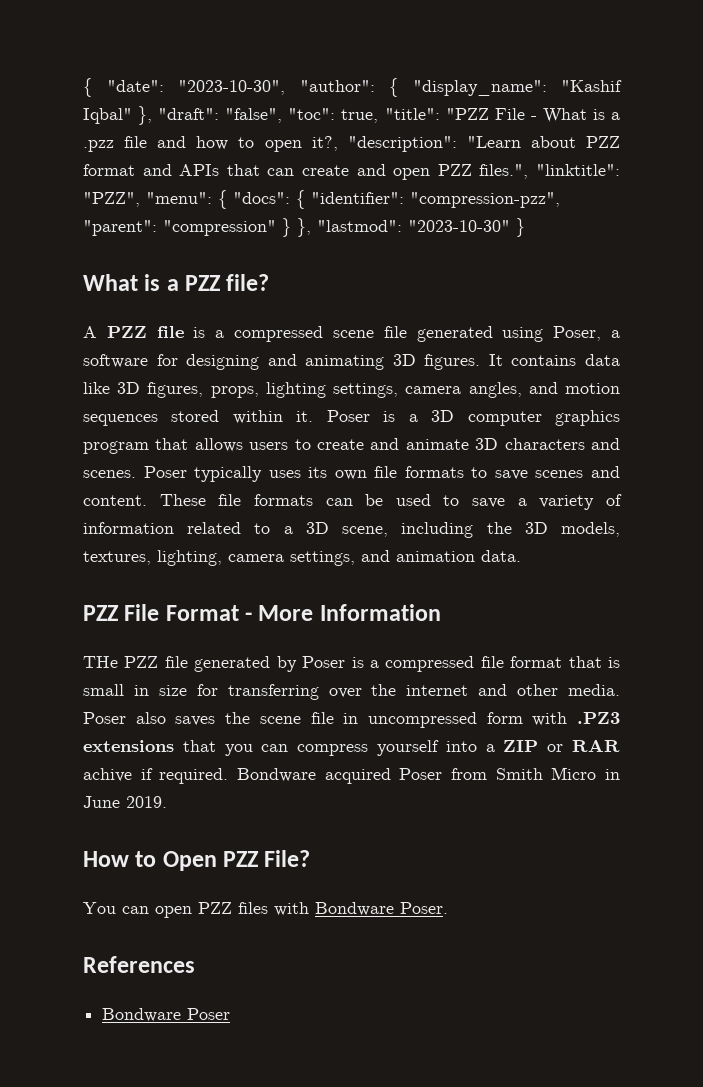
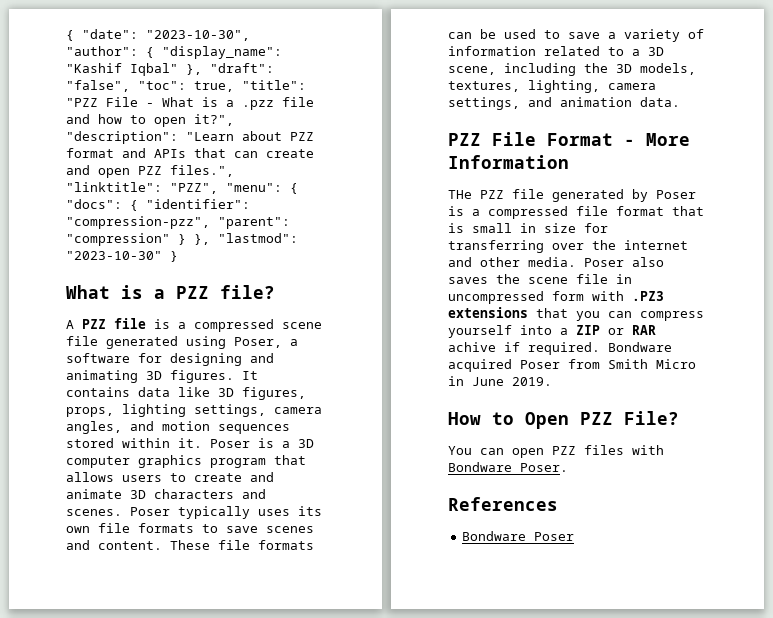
[311,136,338,151] it?, -> [194,114,234,126] it?",

